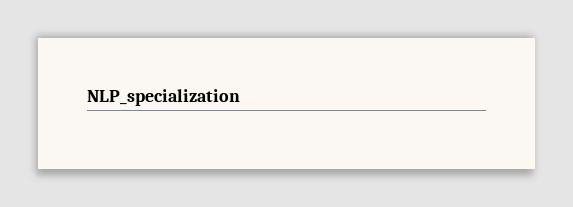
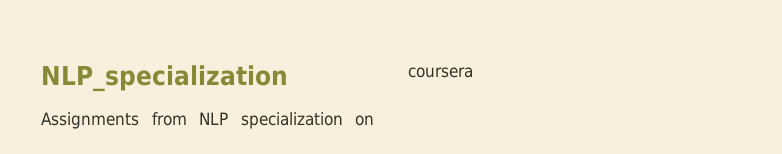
(240, 97) none -> [41,112,374,129] [408,67,473,78] // Assignments from NLP specialization on coursera

